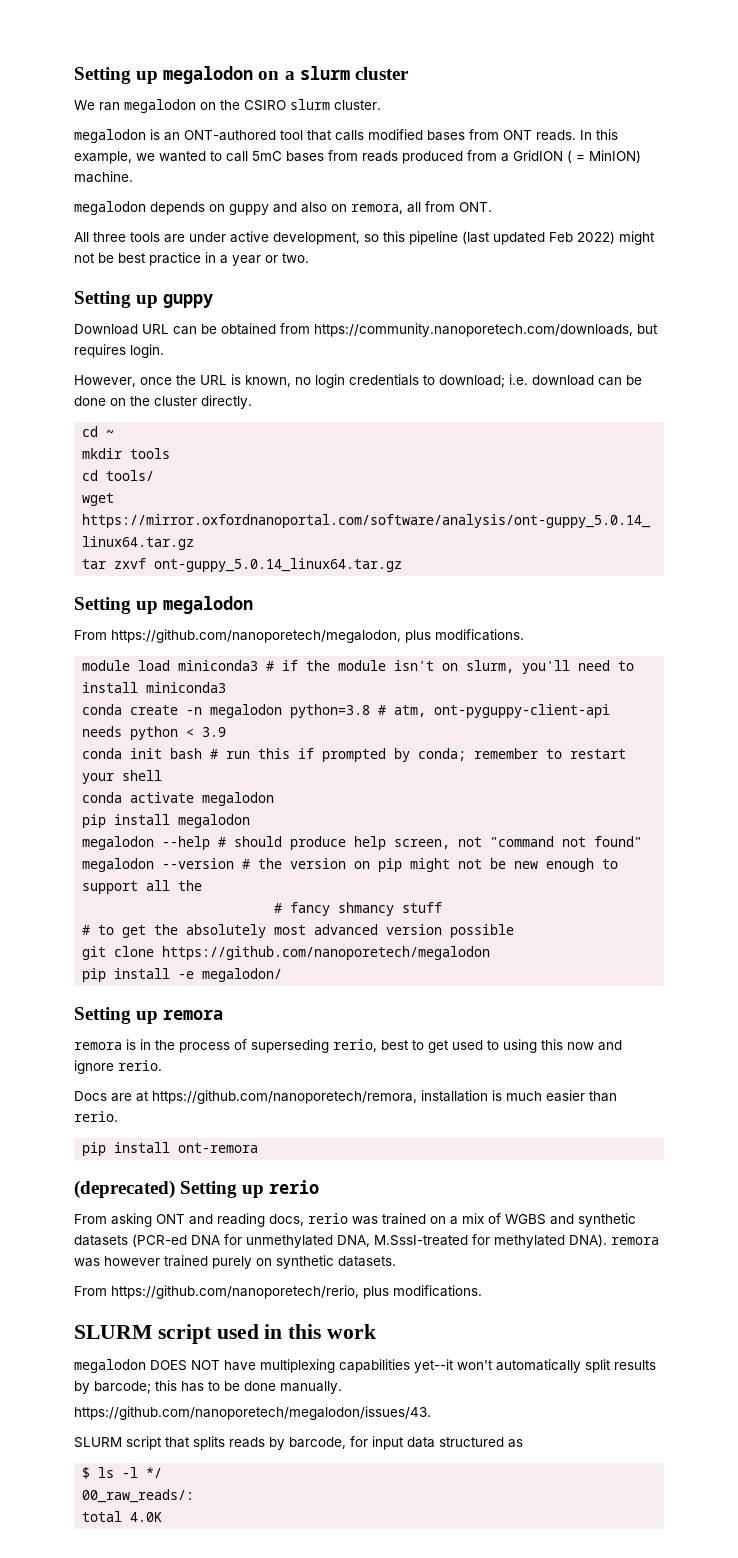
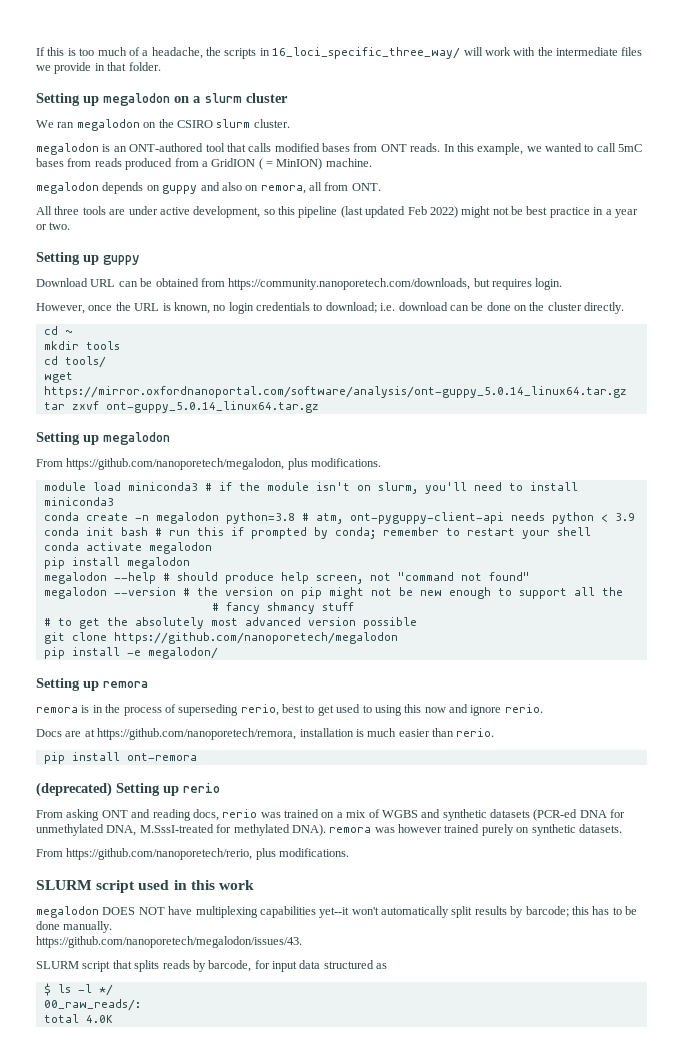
(74, 75) none -> [36,47,643,59] [36,62,161,74] If this is too much of a headache, the scripts in 16_loci_specific_three_way/ will work with the intermediate files we provide in that folder. //

